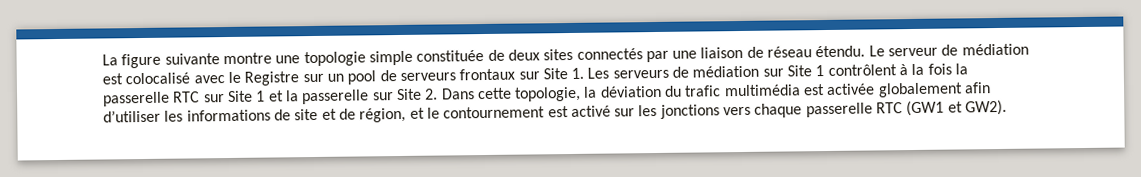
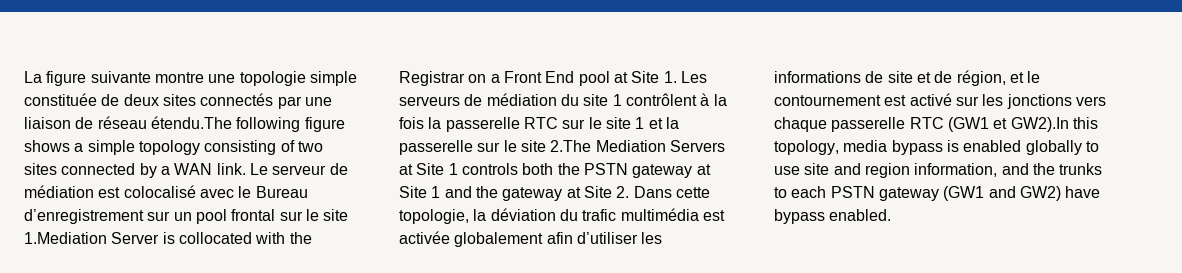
[815,45,866,58] étendu. -> [150,116,345,132] [24,140,323,155] [24,163,246,178] étendu.The following figure shows a simple topology consisting of two sites connected by a WAN link.
[244,71,300,86] Registre -> [255,186,308,198] [24,209,144,224] Bureau d’enregistrement
[379,68,540,82] de serveurs frontaux sur -> [231,209,349,221] [24,232,312,244] [399,71,628,86] frontal sur le site 1.Mediation Server is collocated with the Registrar on a Front End pool at
[762,65,813,77] sur Site -> [560,94,609,106] du site
[227,90,253,103] Site -> [588,117,631,129] le site
(394, 96) none -> [503,140,725,152] [399,163,711,178] [399,186,581,201] le site 2.The Mediation Servers at Site 1 controls both the PSTN gateway at Site 1 and the gateway at
[965,99,1008,116] GW2). -> [1010,117,1098,132] [774,140,1099,155] [774,163,1103,178] [774,186,1101,201] [774,209,892,224] GW2).In this topology, media bypass is enabled globally to use site and region information, and the trunks to each PSTN gateway (GW1 and GW2) have bypass enabled.

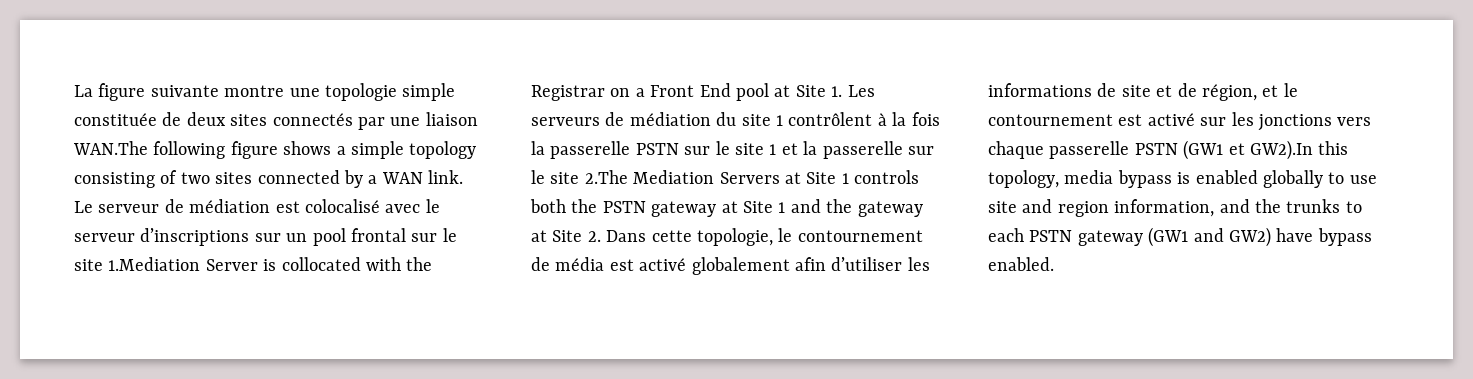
[75,116,232,129] de réseau étendu.The -> [73,141,148,155] WAN.The
[255,186,308,198] [24,209,144,224] Bureau d’enregistrement -> [74,228,250,246] serveur d’inscriptions
[523,117,558,129] RTC -> [635,143,679,155] PSTN
[473,208,725,221] [399,231,450,244] la déviation du trafic multimédia est activée -> [778,228,923,242] [531,257,687,271] le contournement de média est activé
[909,117,944,129] RTC -> [1134,143,1178,155] PSTN

